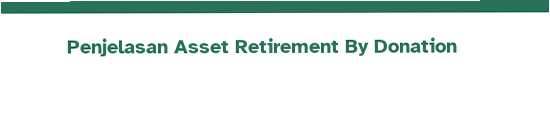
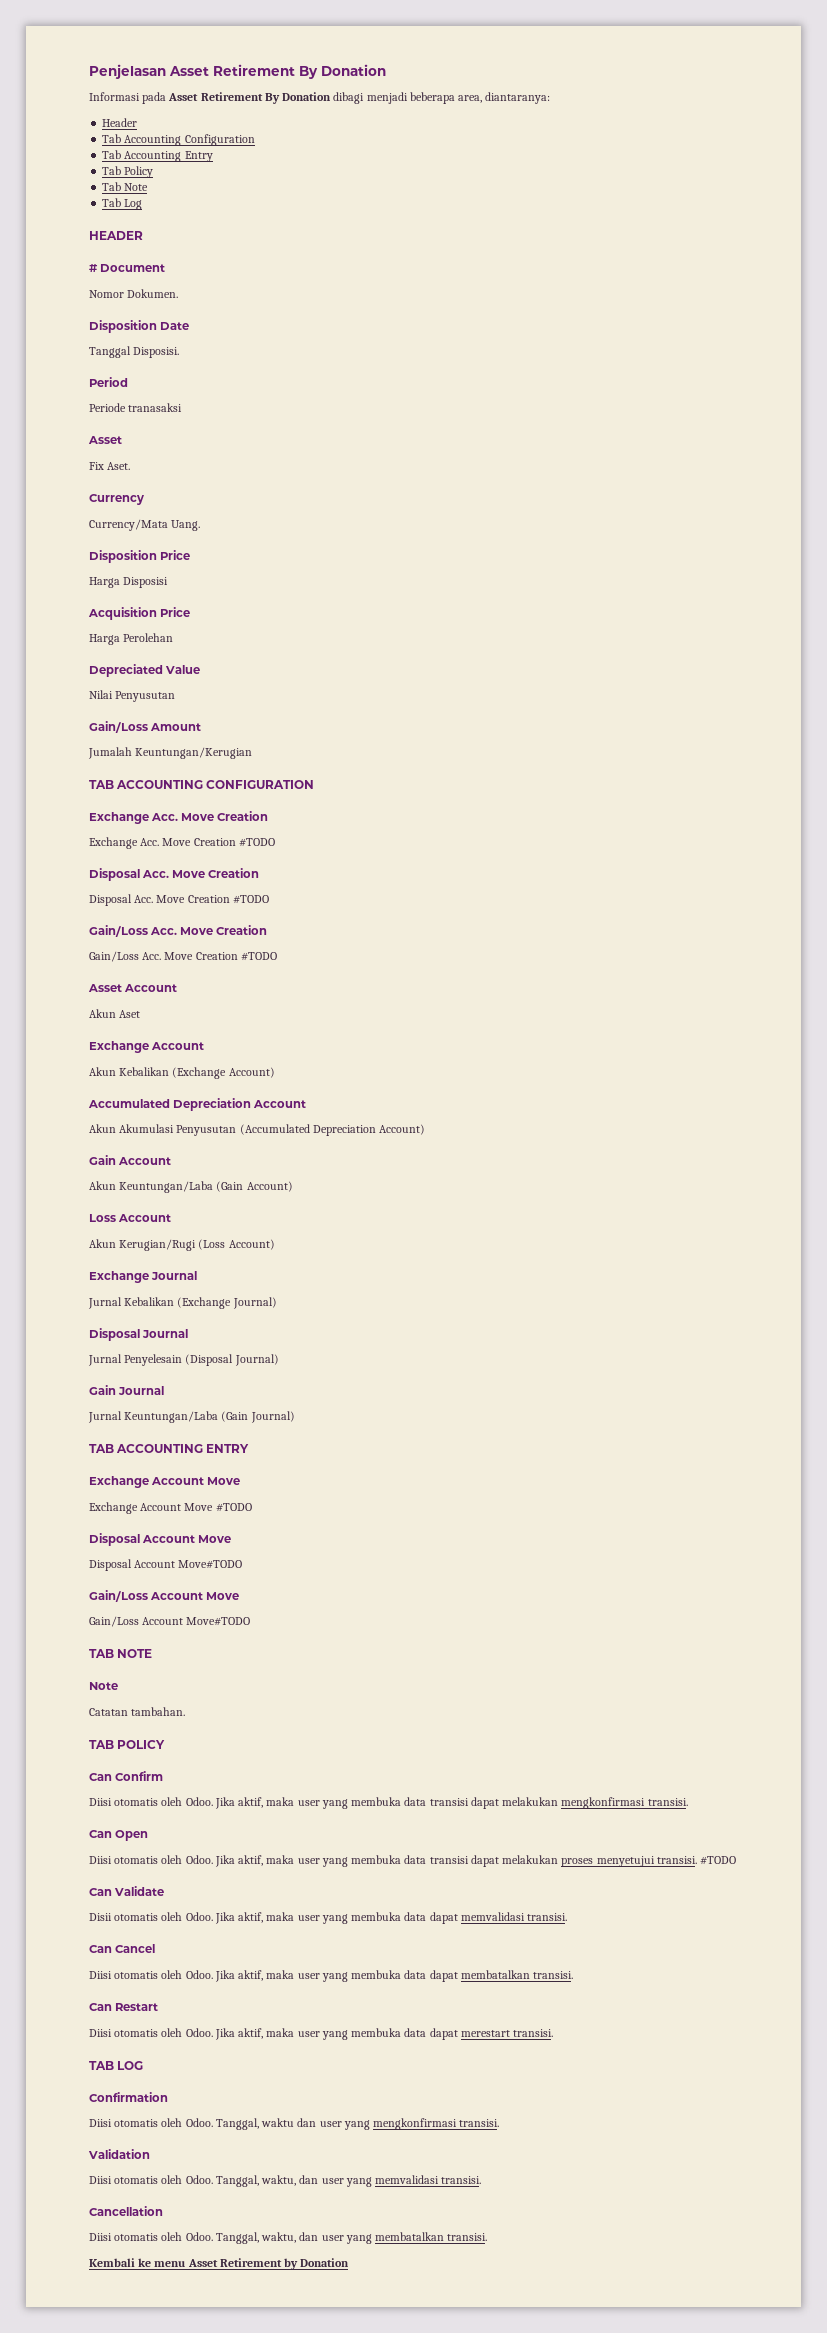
(457, 45) none -> [89,92,551,104] [102,118,138,127] [102,134,255,146] [102,150,213,162] [102,166,154,178] [102,182,149,191] [102,198,143,210] [89,231,143,240] [89,264,166,272] [89,289,179,298] [89,320,190,333] [89,346,180,358] [89,377,128,387] [89,403,183,412] [88,436,122,444] [89,462,131,470] [89,494,144,505] [89,519,201,531] [89,550,191,563] [89,577,169,588] [88,607,191,620] [89,633,174,645] [89,664,201,677] [89,690,176,702] [89,721,202,733] [88,747,253,759] [89,780,315,789] [89,811,269,824] [89,837,275,849] [89,868,260,881] [89,894,269,906] [89,925,268,937] [89,951,277,962] [88,984,178,992] [89,1009,141,1018] [89,1041,205,1053] [89,1067,275,1079] [88,1098,307,1111] [89,1124,426,1136] [89,1155,172,1165] [89,1181,293,1193] [89,1214,172,1222] [89,1239,275,1251] [89,1271,198,1283] [88,1297,277,1309] [89,1328,189,1341] [88,1354,279,1366] [89,1385,165,1395] [88,1411,295,1423] [89,1444,250,1453] [89,1476,241,1488] [89,1502,252,1514] [89,1533,232,1546] [89,1559,243,1571] [89,1590,240,1602] [89,1616,251,1627] [89,1649,153,1658] [89,1682,118,1690] [89,1707,186,1716] [89,1740,166,1749] [89,1771,164,1781] [89,1797,688,1809] [89,1830,149,1841] [89,1855,737,1867] [89,1886,165,1896] [89,1912,568,1924] [89,1944,156,1953] [89,1970,574,1982] [89,2003,159,2011] [89,2028,554,2040] [89,2061,144,2070] [89,2092,168,2102] [89,2118,500,2130] [88,2149,150,2159] [89,2175,482,2187] [89,2206,163,2216] [89,2232,488,2244] [89,2258,350,2270] // Informasi pada Asset Retirement By Donation dibagi menjadi beberapa area, diantaranya: // Header // Tab Accounting Configuration // Tab Accounting Entry // Tab Policy // Tab Note // Tab Log // HEADER // # Document // Nomor Dokumen. // Disposition Date // Tanggal Disposisi. // Period // Periode tranasaksi // Asset // Fix Aset. // Currency // Currency/Mata Uang. // Disposition Price // Harga Disposisi // Acquisition Price // Harga Perolehan // Depreciated Value // Nilai Penyusutan // Gain/Loss Amount // Jumalah Keuntungan/Kerugian // TAB ACCOUNTING CONFIGURATION // Exchange Acc. Move Creation // Exchange Acc. Move Creation #TODO // Disposal Acc. Move Creation // Disposal Acc. Move Creation #TODO // Gain/Loss Acc. Move Creation // Gain/Loss Acc. Move Creation #TODO // Asset Account // Akun Aset // Exchange Account // Akun Kebalikan (Exchange Account) // Accumulated Depreciation Account // Akun Akumulasi Penyusutan (Accumulated Depreciation Account) // Gain Account // Akun Keuntungan/Laba (Gain Account) // Loss Account // Akun Kerugian/Rugi (Loss Account) // Exchange Journal // Jurnal Kebalikan (Exchange Journal) // Disposal Journal // Jurnal Penyelesain (Disposal Journal) // Gain Journal // Jurnal Keuntungan/Laba (Gain Journal) // TAB ACCOUNTING ENTRY // Exchange Account Move // Exchange Account Move #TODO // Disposal Account Move // Disposal Account Move#TODO // Gain/Loss Account Move // Gain/Loss Account Move#TODO // TAB NOTE // Note // Catatan tambahan. // TAB POLICY // Can Confirm // Diisi otomatis oleh Odoo. Jika aktif, maka user yang membuka data transisi dapat melakukan mengkonfirmasi transisi. // Can Open // Diisi otomatis oleh Odoo. Jika aktif, maka user yang membuka data transisi dapat melakukan proses menyetujui transisi. #TODO // Can Validate // Disii otomatis oleh Odoo. Jika aktif, maka user yang membuka data dapat memvalidasi transisi. // Can Cancel // Diisi otomatis oleh Odoo. Jika aktif, maka user yang membuka data dapat membatalkan transisi. // Can Restart // Diisi otomatis oleh Odoo. Jika aktif, maka user yang membuka data dapat merestart transisi. // TAB LOG // Confirmation // Diisi otomatis oleh Odoo. Tanggal, waktu dan user yang mengkonfirmasi transisi. // Validation // Diisi otomatis oleh Odoo. Tanggal, waktu, dan user yang memvalidasi transisi. // Cancellation // Diisi otomatis oleh Odoo. Tanggal, waktu, dan user yang membatalkan transisi. // Kembali ke menu Asset Retirement by Donation

